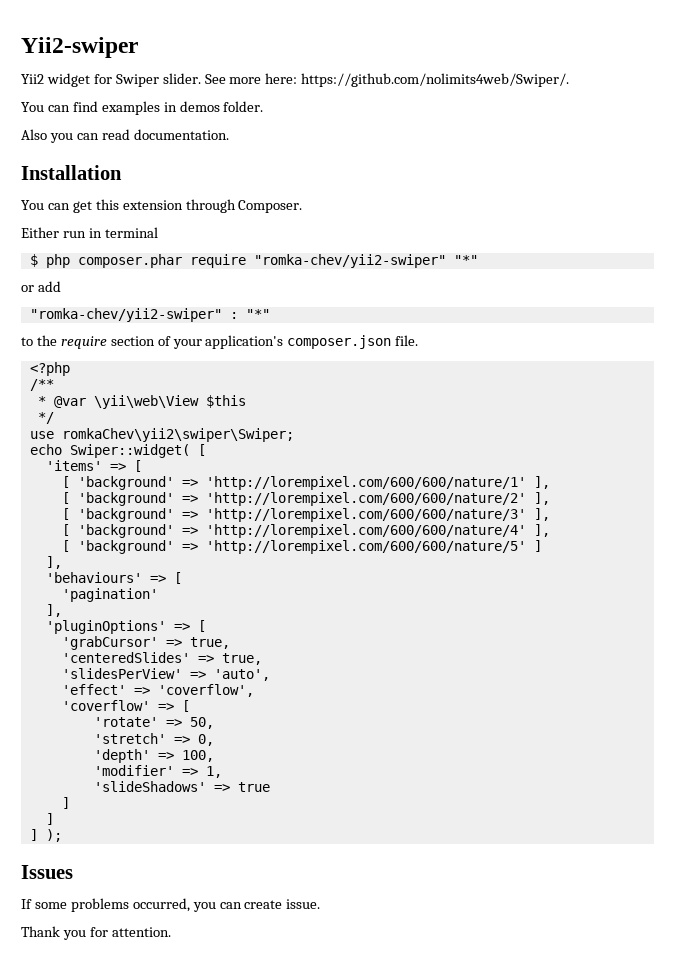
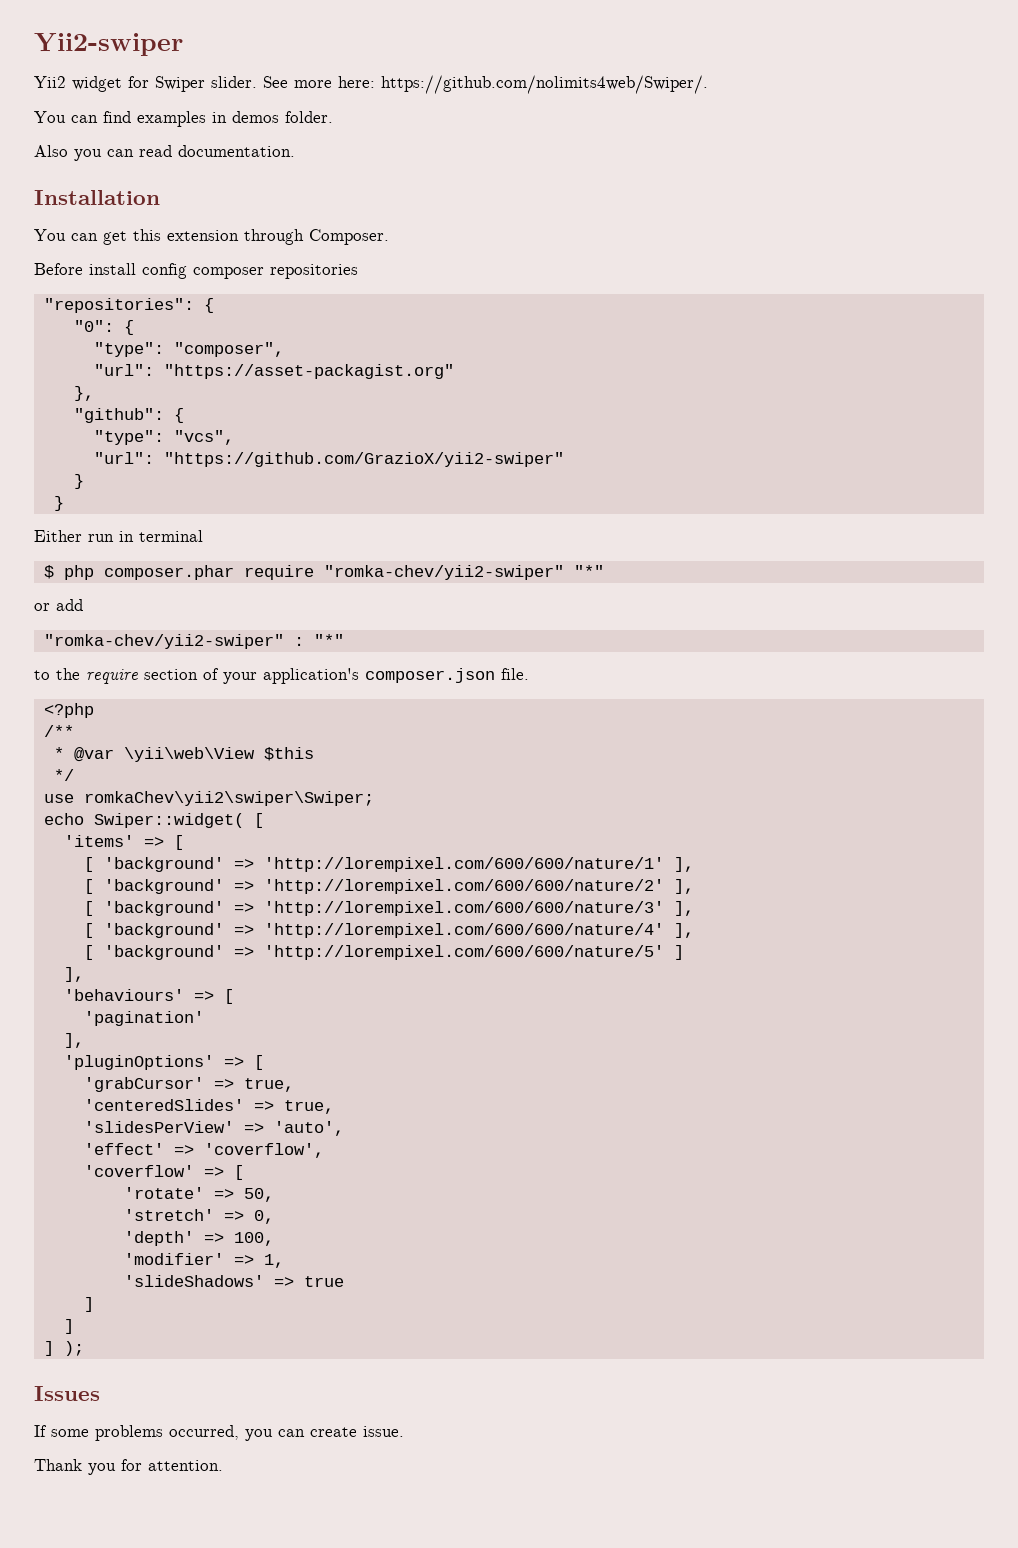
(303, 206) none -> [34,263,358,279] [43,298,214,313] [73,320,134,335] [93,342,284,357] [93,364,454,379] [73,386,94,401] [73,408,184,423] [93,430,234,445] [93,452,564,467] [73,474,84,489] [53,496,64,511] // Before install config composer repositories // "repositories": { // "0": { // "type": "composer", // "url": "https://asset-packagist.org" // }, // "github": { // "type": "vcs", // "url": "https://github.com/GrazioX/yii2-swiper" // } // }

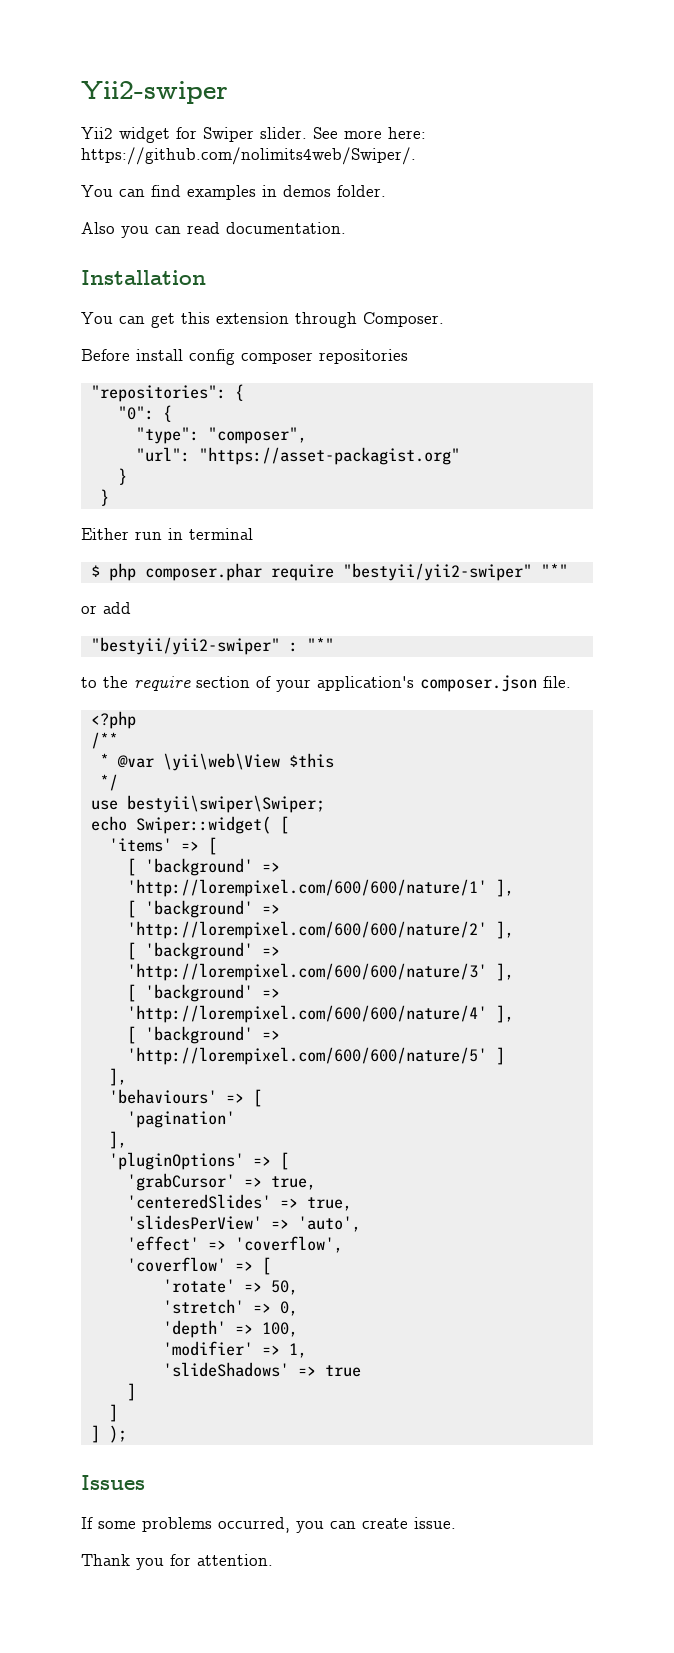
[73,386,94,401] [73,408,184,423] [93,430,234,445] [93,452,564,467] // }, // "github": { // "type": "vcs", // "url": "https://github.com/GrazioX/yii2-swiper" -> (460, 456) none
[323,565,564,580] "romka-chev/yii2-swiper" -> [342,563,532,581] "bestyii/yii2-swiper"
[43,634,284,649] "romka-chev/yii2-swiper" -> [90,637,280,655] "bestyii/yii2-swiper"
[83,791,374,806] romkaChev\yii2\swiper\Swiper; -> [126,795,325,813] bestyii\swiper\Swiper;

